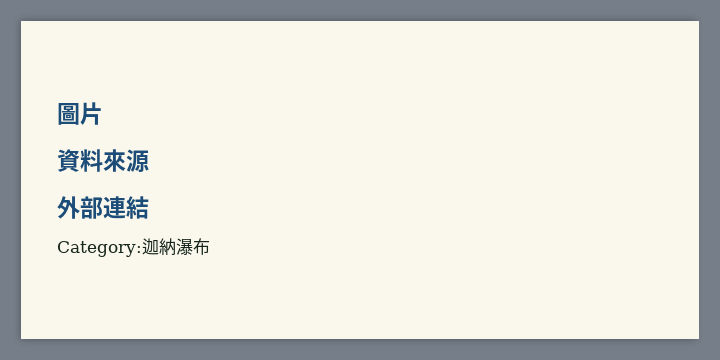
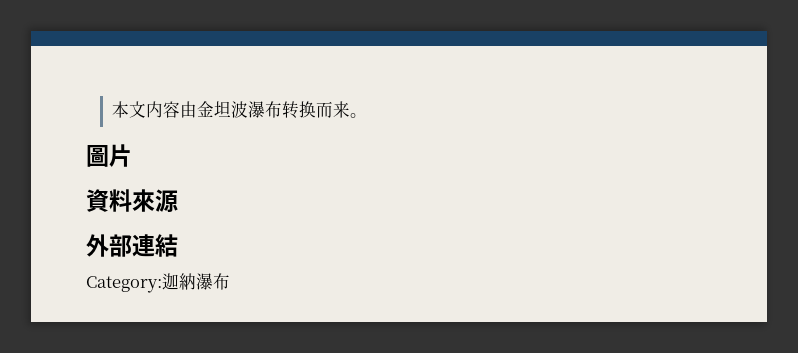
(57, 114) none -> [111,101,367,119] 本文内容由金坦波瀑布转换而来。 //

